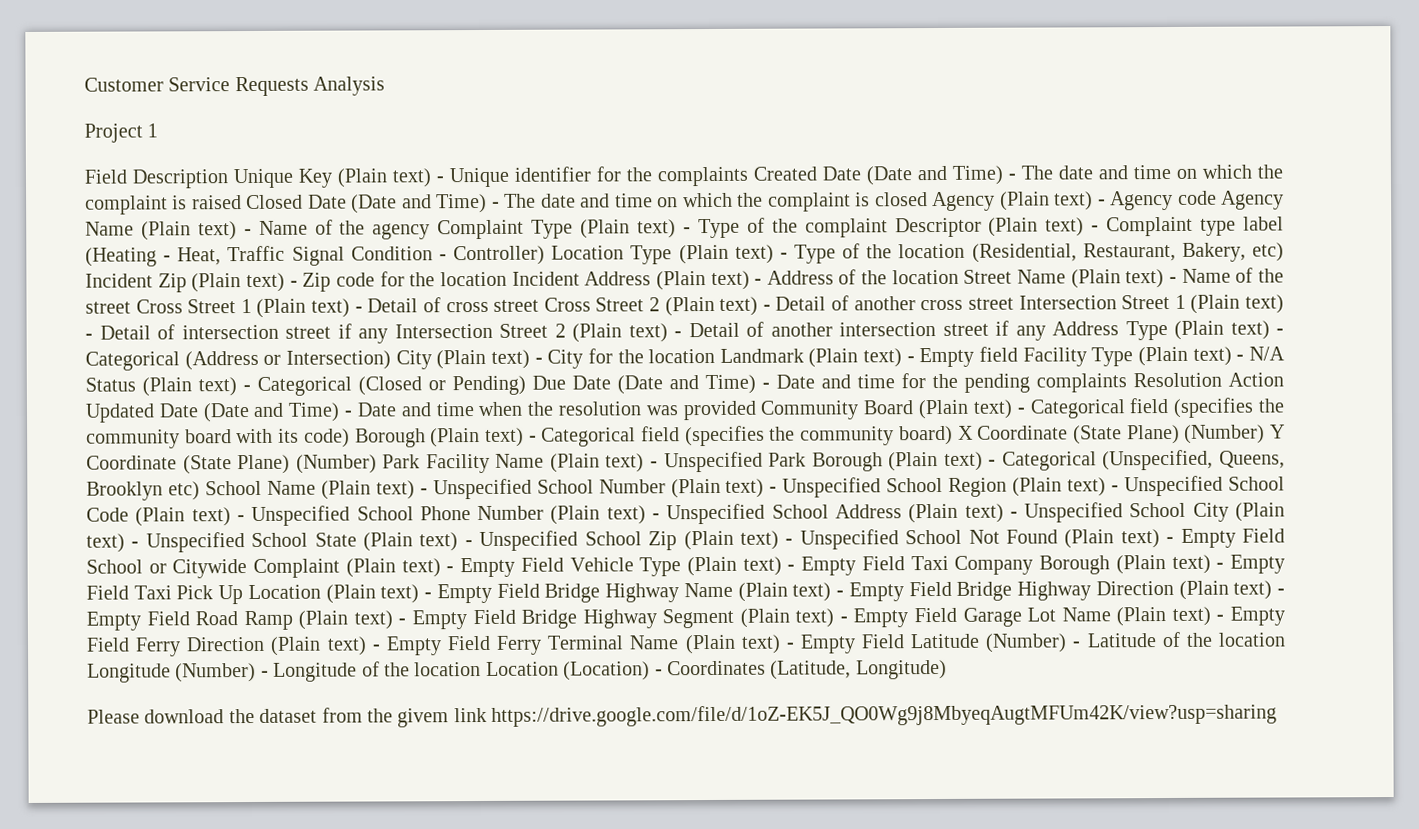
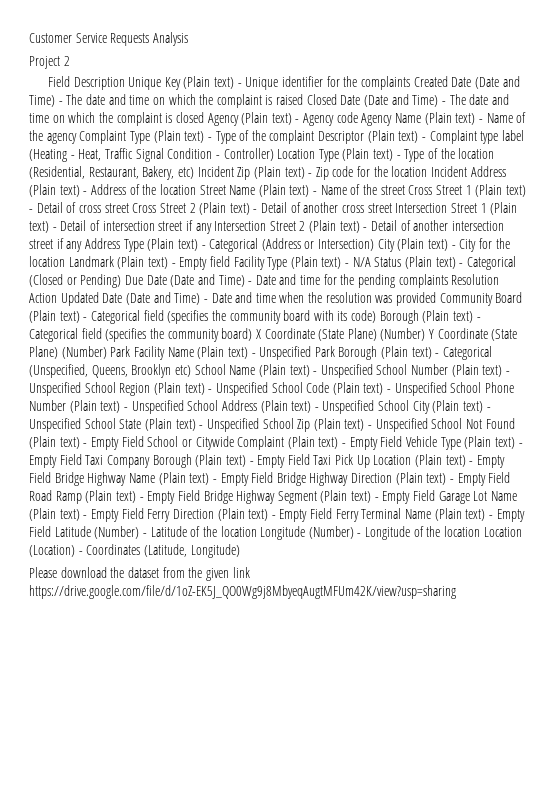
[147,123,159,138] 1 -> [63,56,70,66] 2
[397,708,450,728] givem -> [205,568,229,581] given

